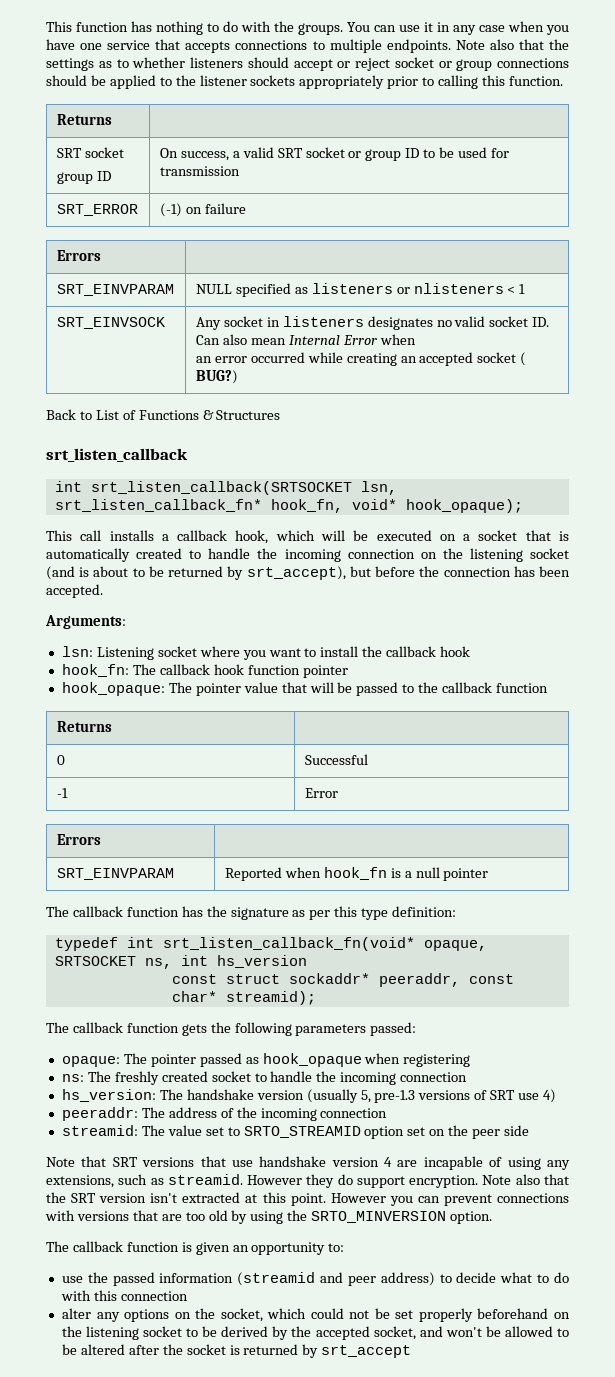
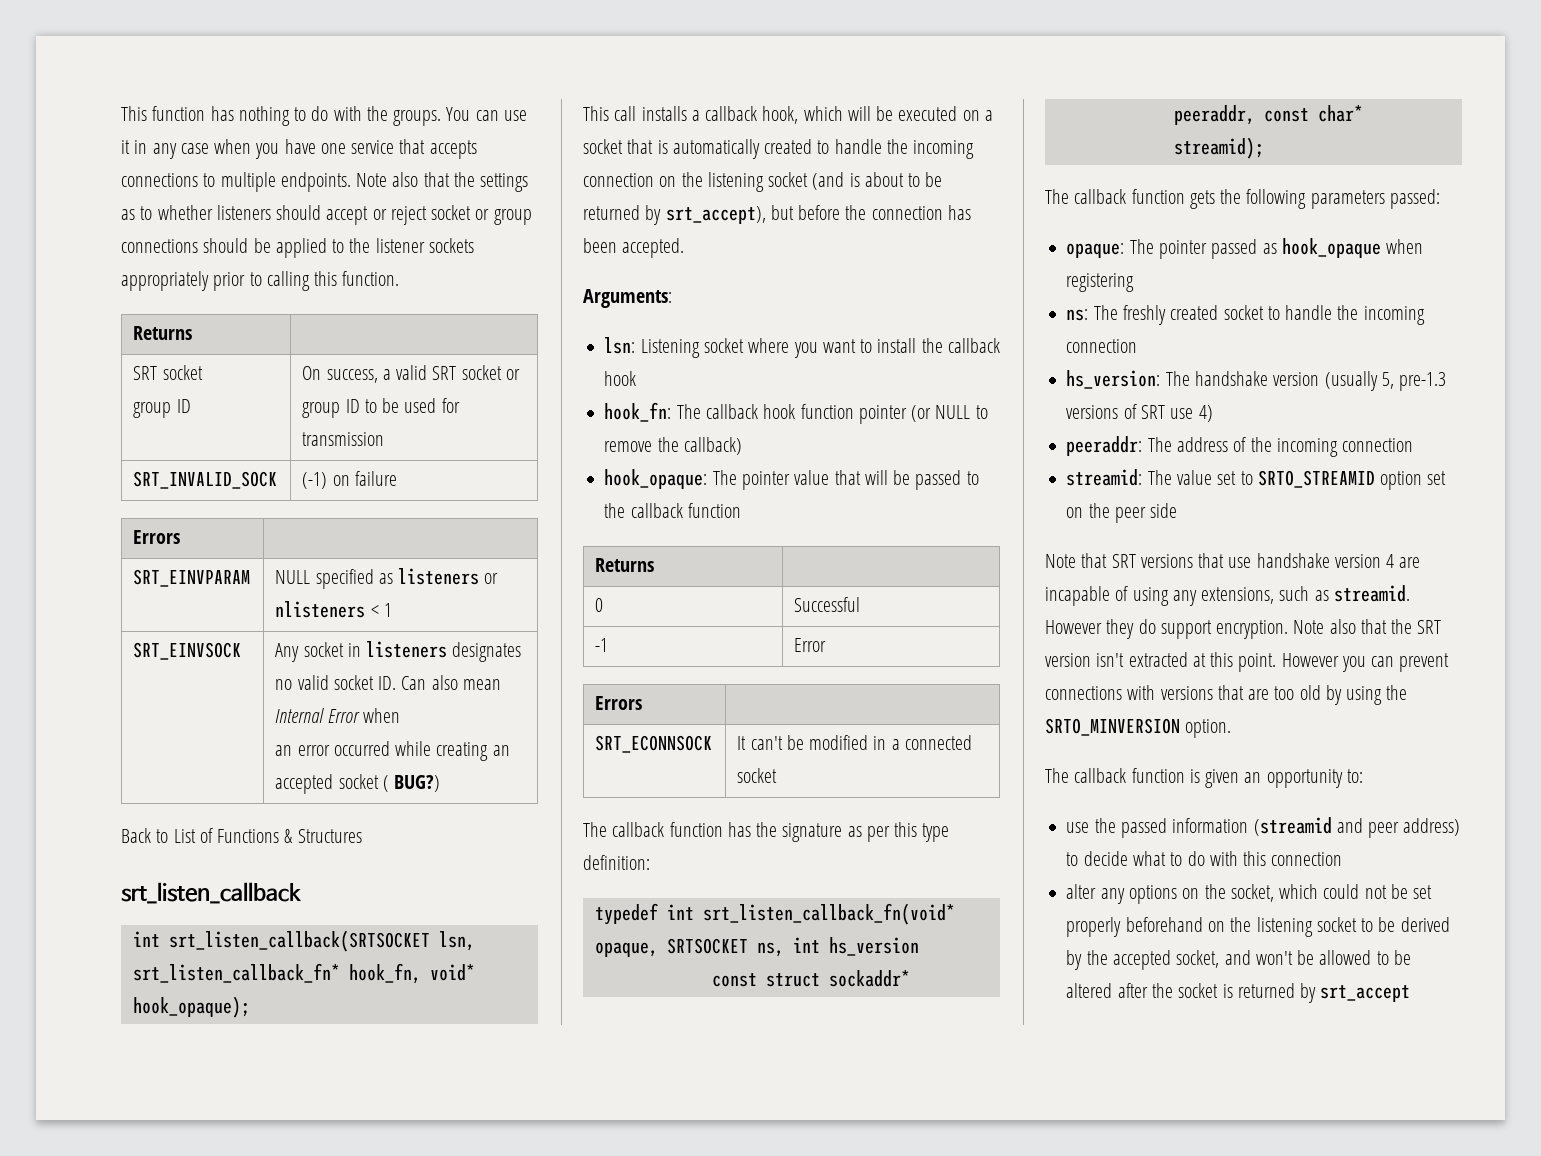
[56,204,138,216] SRT_ERROR -> [133,471,278,489] SRT_INVALID_SOCK
(348, 671) none -> [911,405,988,422] [604,437,742,455] (or NULL to remove the callback)
[56,868,174,880] [224,867,489,881] SRT_EINVPARAM | Reported when hook_fn is a null pointer -> [595,735,713,753] [737,735,972,750] [737,768,778,783] SRT_ECONNSOCK | It can't be modified in a connected socket

